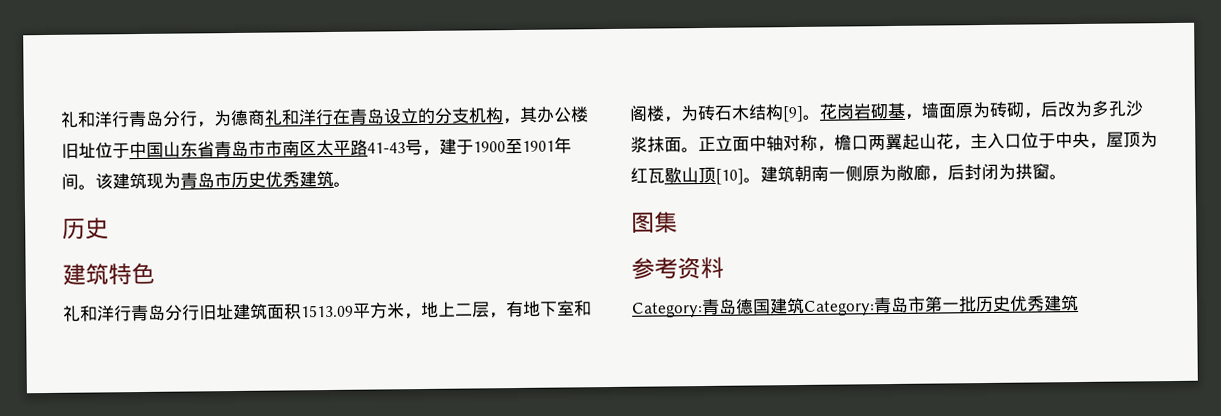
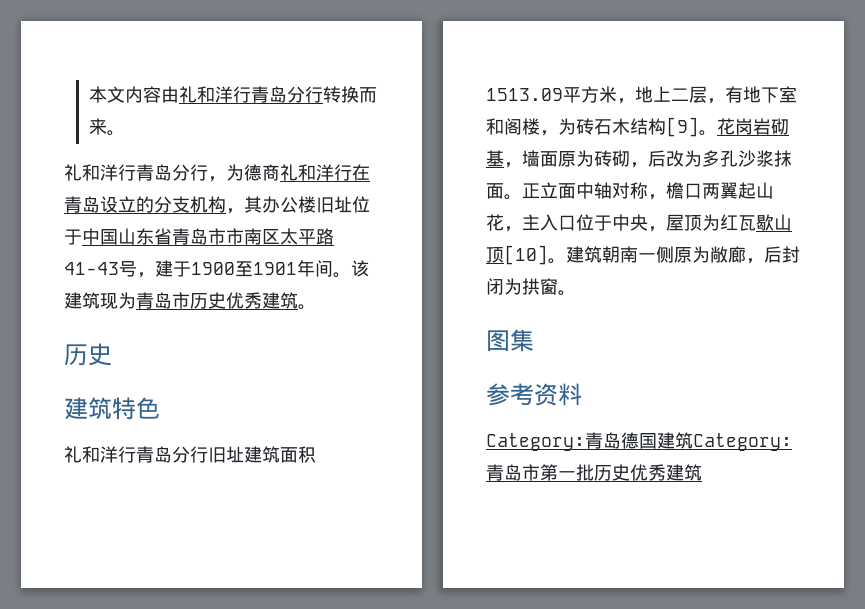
(60, 119) none -> [88,86,377,103] [88,118,125,136] 本文内容由礼和洋行青岛分行转换而来。 //

